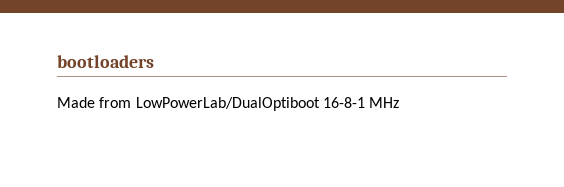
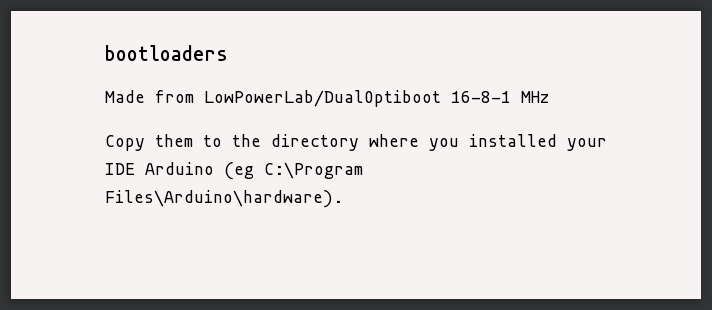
(400, 102) none -> [105,134,607,151] [105,162,363,180] [105,190,343,208] // Copy them to the directory where you installed your IDE Arduino (eg C:\Program Files\Arduino\hardware).

